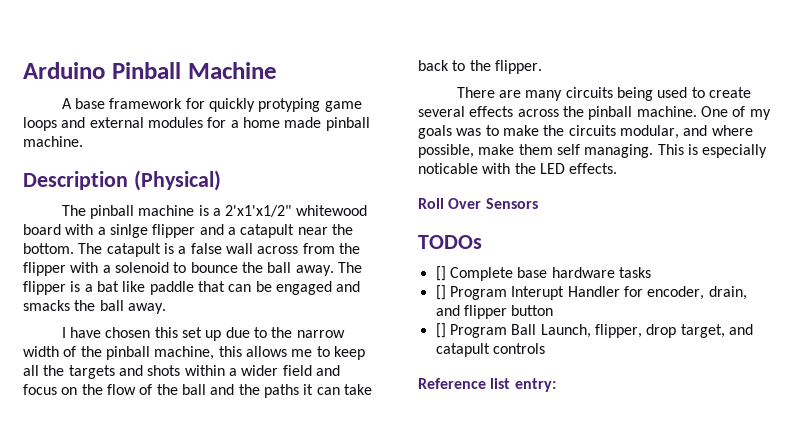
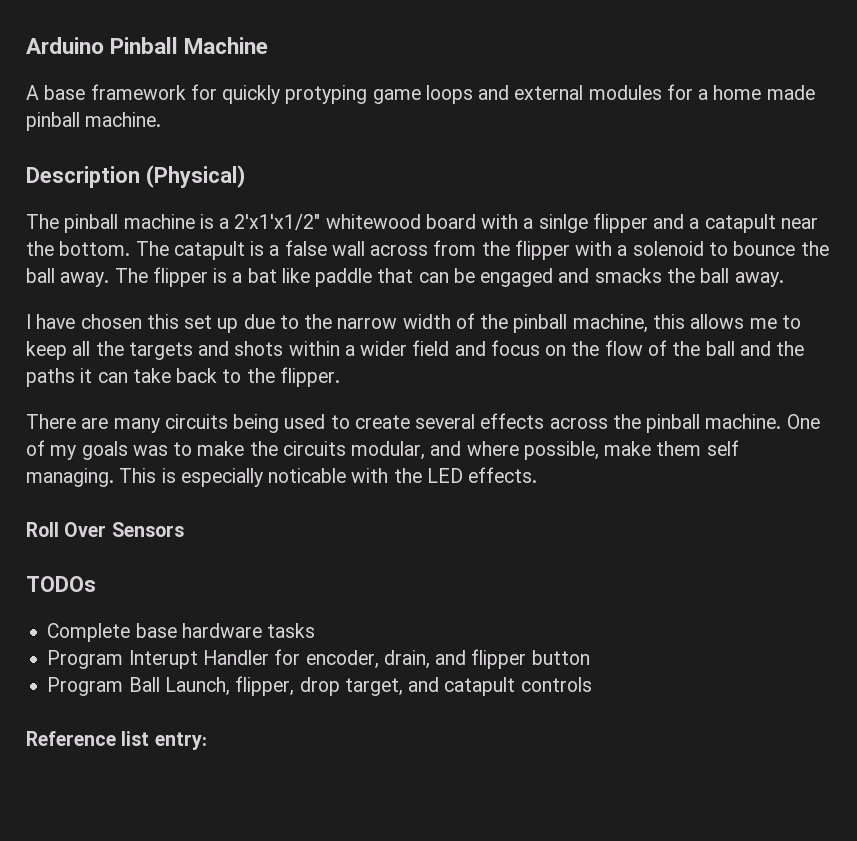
[435,266,446,281] [] -> (96, 584) none
[435,285,446,300] [] -> (316, 630) none
[435,323,446,338] [] -> (590, 657) none

